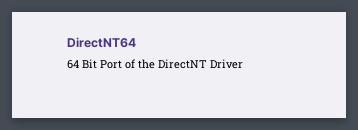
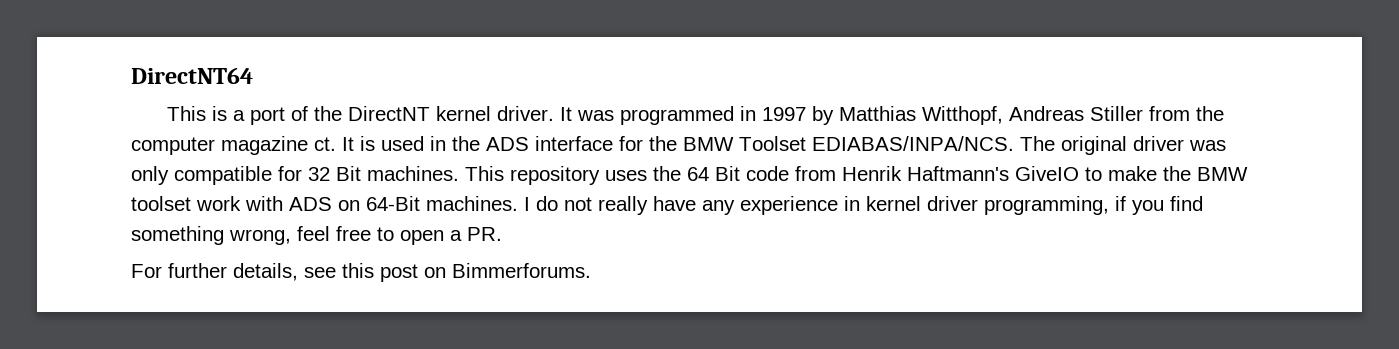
[67,59,243,69] 64 Bit Port of the DirectNT Driver -> [167,106,1225,125] [131,136,1226,155] [131,166,1248,185] [131,196,1203,215] [131,226,502,245] [131,263,591,282] This is a port of the DirectNT kernel driver. It was programmed in 1997 by Matthias Witthopf, Andreas Stiller from the computer magazine ct. It is used in the ADS interface for the BMW Toolset EDIABAS/INPA/NCS. The original driver was only compatible for 32 Bit machines. This repository uses the 64 Bit code from Henrik Haftmann's GiveIO to make the BMW toolset work with ADS on 64-Bit machines. I do not really have any experience in kernel driver programming, if you find something wrong, feel free to open a PR. // For further details, see this post on Bimmerforums.

